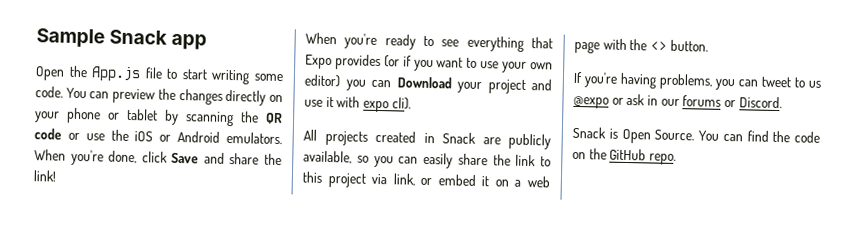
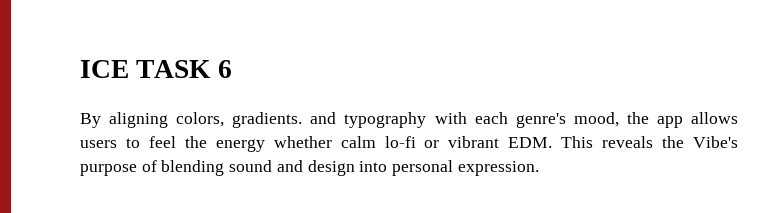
[36,28,208,50] [35,65,283,85] [35,86,283,106] [34,107,283,127] [34,128,282,145] [34,149,282,166] [33,170,56,182] [305,32,553,52] [305,54,553,73] [304,74,552,94] [304,96,411,113] [303,129,551,150] [303,150,551,169] [302,171,550,188] [574,38,708,54] [573,71,821,91] [573,93,782,109] [572,126,820,144] [572,148,676,165] Sample Snack app // Open the App.js file to start writing some code. You can preview the changes directly on your phone or tablet by scanning the QR code or use the iOS or Android emulators. When you're done, click Save and share the link! // When you're ready to see everything that Expo provides (or if you want to use your own editor) you can Download your project and use it with expo cli). // All projects created in Snack are publicly available, so you can easily share the link to this project via link, or embed it on a web page with the <> button. // If you're having problems, you can tweet to us @expo or ask in our forums or Discord. // Snack is Open Source. You can find the code on the GitHub repo. -> [80,60,232,78] [80,112,739,128] [80,136,739,152] [80,160,539,176] ICE TASK 6 // By aligning colors, gradients. and typography with each genre's mood, the app allows users to feel the energy whether calm lo-fi or vibrant EDM. This reveals the Vibe's purpose of blending sound and design into personal expression.

